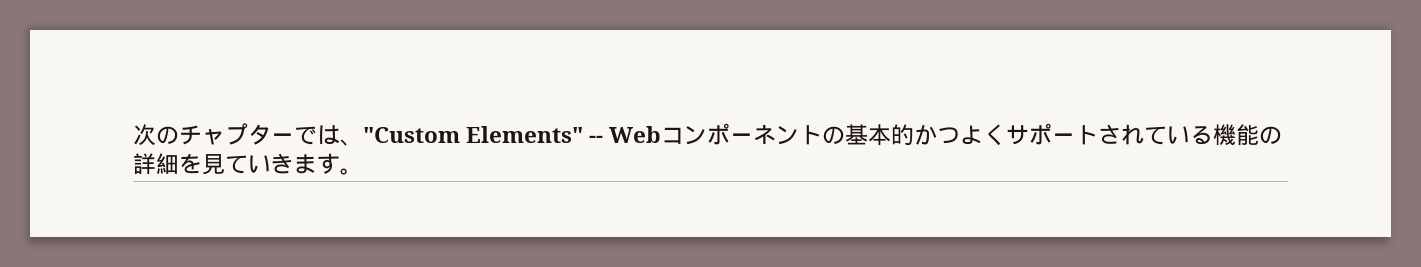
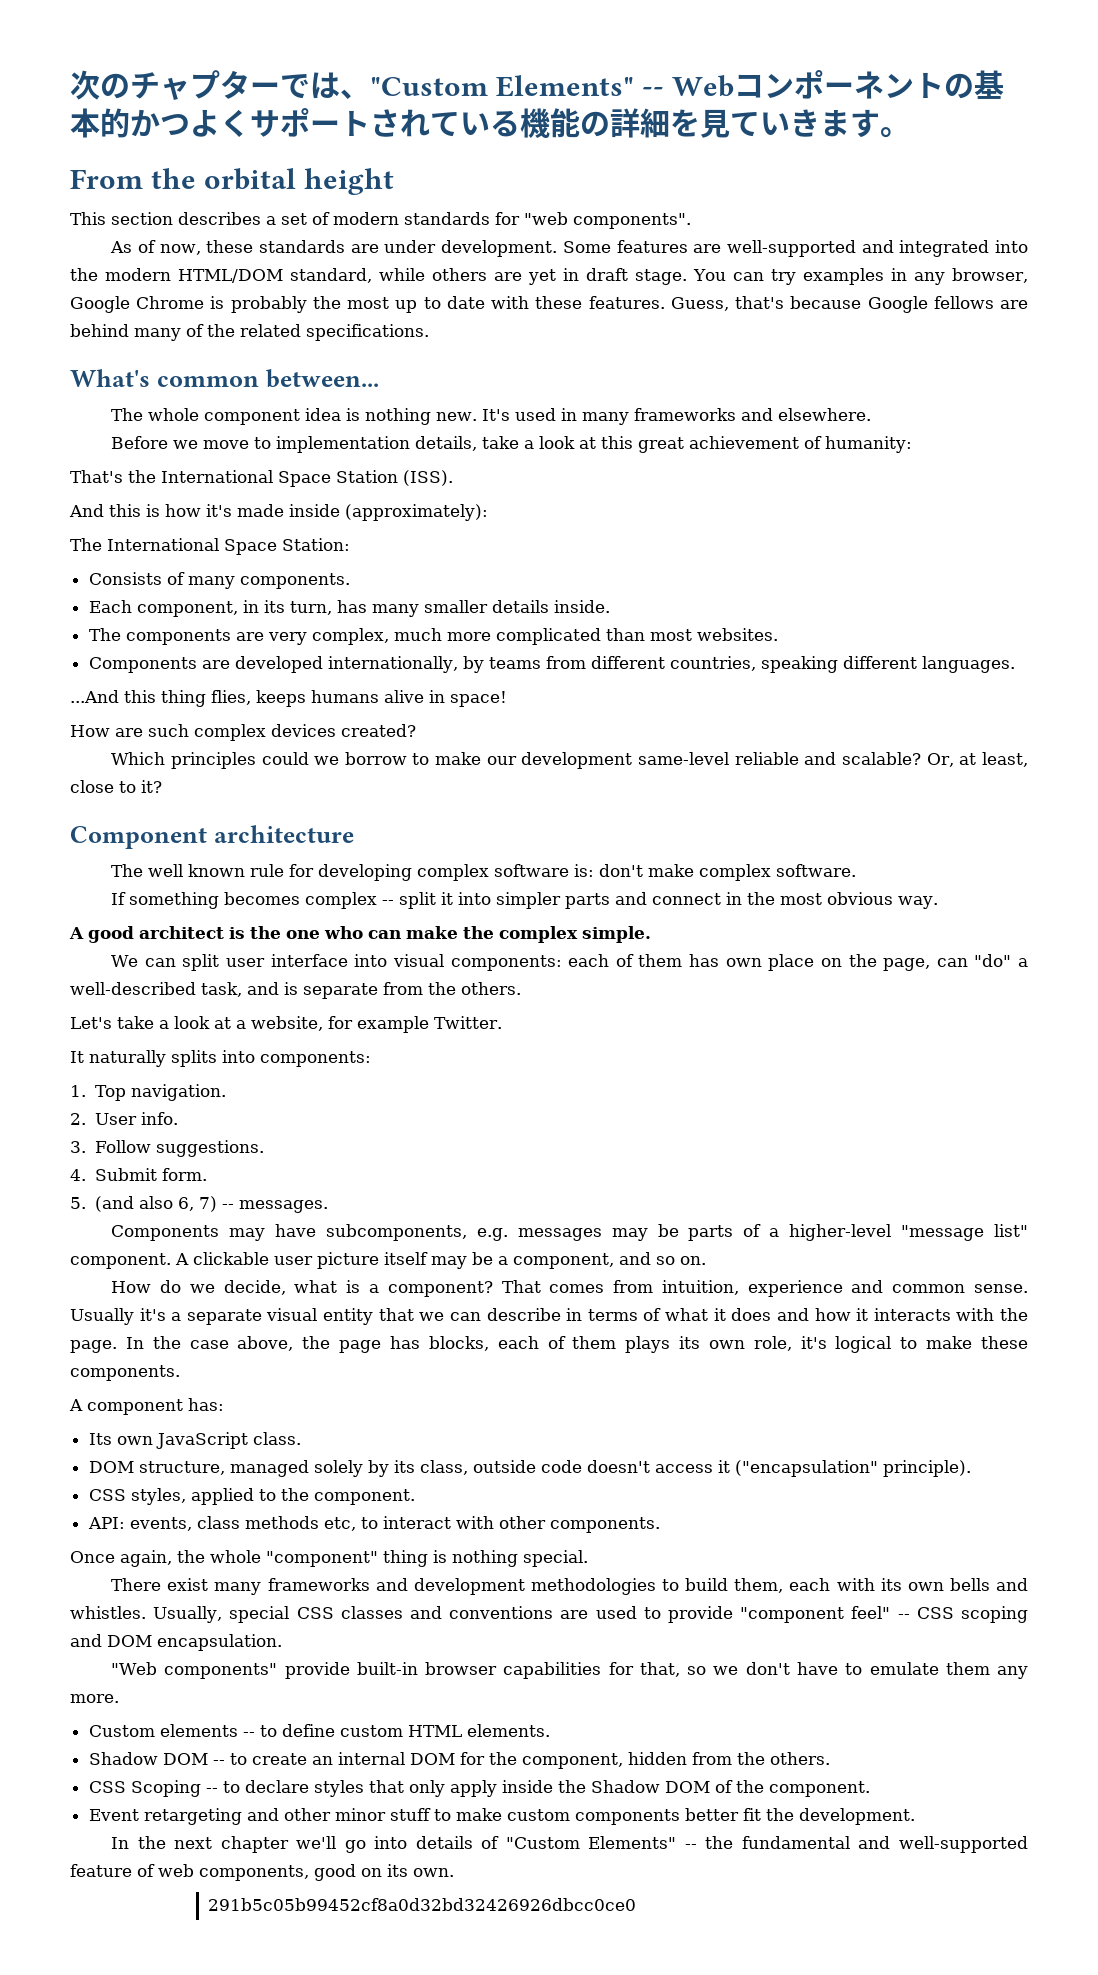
(363, 171) none -> [70,168,395,195] [70,212,691,229] [110,240,1029,257] [70,268,1029,285] [70,296,1029,313] [70,324,429,341] [70,369,379,388] [111,408,872,425] [111,436,913,453] [70,470,453,487] [69,504,488,521] [70,538,350,555] [88,572,350,589] [88,600,610,617] [88,628,778,645] [88,656,1015,673] [70,690,507,707] [70,724,416,741] [111,752,1028,769] [70,780,162,793] [70,825,354,849] [111,864,857,881] [111,892,939,909] [69,926,651,943] [111,954,1028,971] [70,982,521,999] [70,1016,502,1033] [70,1050,371,1067] [70,1084,227,1101] [70,1112,178,1125] [70,1140,265,1157] [70,1168,207,1181] [70,1196,328,1213] [111,1224,1028,1241] [70,1252,706,1269] [111,1280,1028,1297] [70,1308,1028,1325] [70,1336,1029,1353] [70,1365,180,1381] [69,1398,224,1415] [88,1432,301,1449] [88,1460,971,1477] [88,1488,415,1505] [87,1516,660,1533] [70,1550,588,1567] [111,1578,1029,1595] [70,1606,1029,1623] [70,1634,282,1651] [111,1662,1029,1679] [70,1694,119,1703] [88,1724,550,1737] [88,1752,830,1769] [88,1780,870,1797] [88,1808,915,1825] [111,1836,1028,1853] [70,1864,454,1881] [208,1898,637,1911] // From the orbital height // This section describes a set of modern standards for "web components". // As of now, these standards are under development. Some features are well-supported and integrated into the modern HTML/DOM standard, while others are yet in draft stage. You can try examples in any browser, Google Chrome is probably the most up to date with these features. Guess, that's because Google fellows are behind many of the related specifications. // What's common between... // The whole component idea is nothing new. It's used in many frameworks and elsewhere. // Before we move to implementation details, take a look at this great achievement of humanity: // That's the International Space Station (ISS). // And this is how it's made inside (approximately): // The International Space Station: // Consists of many components. // Each component, in its turn, has many smaller details inside. // The components are very complex, much more complicated than most websites. // Components are developed internationally, by teams from different countries, speaking different languages. // ...And this thing flies, keeps humans alive in space! // How are such complex devices created? // Which principles could we borrow to make our development same-level reliable and scalable? Or, at least, close to it? // Component architecture // The well known rule for developing complex software is: don't make complex software. // If something becomes complex -- split it into simpler parts and connect in the most obvious way. // A good architect is the one who can make the complex simple. // We can split user interface into visual components: each of them has own place on the page, can "do" a well-described task, and is separate from the others. // Let's take a look at a website, for example Twitter. // It naturally splits into components: // 1. Top navigation. // 2. User info. // 3. Follow suggestions. // 4. Submit form. // 5. (and also 6, 7) -- messages. // Components may have subcomponents, e.g. messages may be parts of a higher-level "message list" component. A clickable user picture itself may be a component, and so on. // How do we decide, what is a component? That comes from intuition, experience and common sense. Usually it's a separate visual entity that we can describe in terms of what it does and how it interacts with the page. In the case above, the page has blocks, each of them plays its own role, it's logical to make these components. // A component has: // Its own JavaScript class. // DOM structure, managed solely by its class, outside code doesn't access it ("encapsulation" principle). // CSS styles, applied to the component. // API: events, class methods etc, to interact with other components. // Once again, the whole "component" thing is nothing special. // There exist many frameworks and development methodologies to build them, each with its own bells and whistles. Usually, special CSS classes and conventions are used to provide "component feel" -- CSS scoping and DOM encapsulation. // "Web components" provide built-in browser capabilities for that, so we don't have to emulate them any more. // Custom elements -- to define custom HTML elements. // Shadow DOM -- to create an internal DOM for the component, hidden from the others. // CSS Scoping -- to declare styles that only apply inside the Shadow DOM of the component. // Event retargeting and other minor stuff to make custom components better fit the development. // In the next chapter we'll go into details of "Custom Elements" -- the fundamental and well-supported feature of web components, good on its own. // 291b5c05b99452cf8a0d32bd32426926dbcc0ce0

